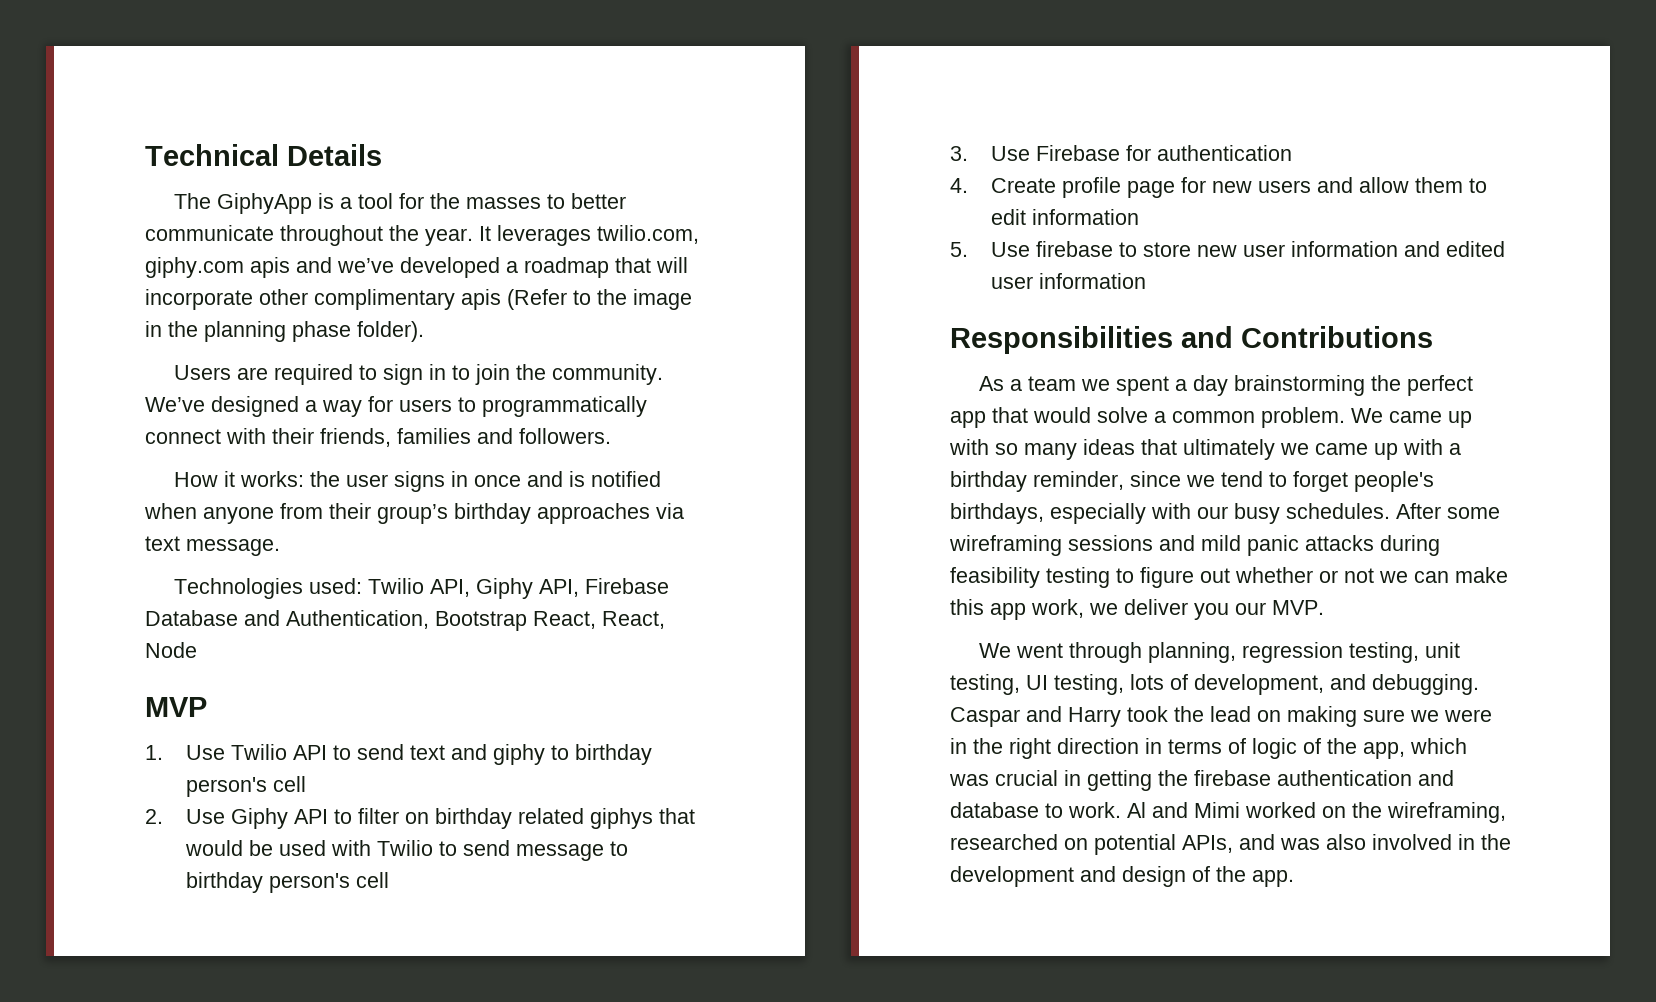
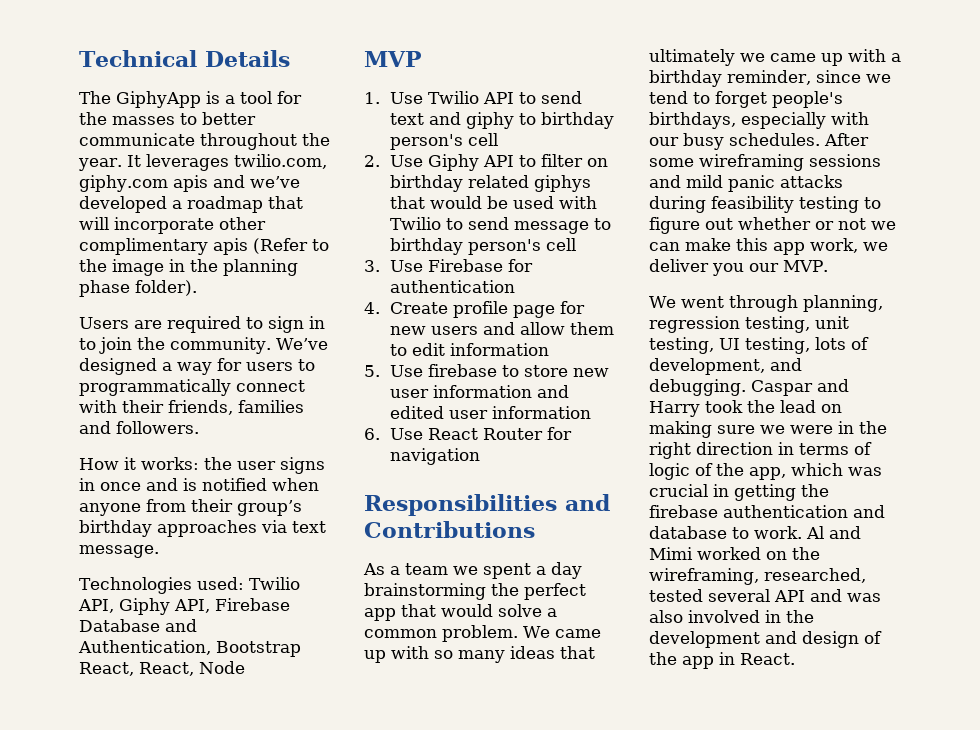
(1146, 281) none -> [364,427,572,440] [389,448,480,465] // 6. Use React Router for navigation
[950,834,1233,855] researched on potential APIs, -> [764,568,866,583] [649,589,805,602] researched, tested several API
[1252,870,1294,887] app. -> [682,652,795,669] app in React.

